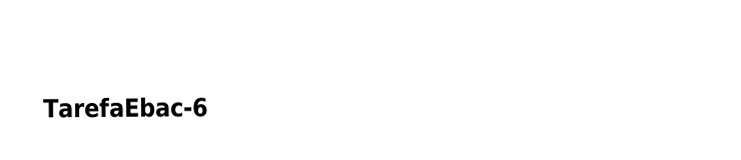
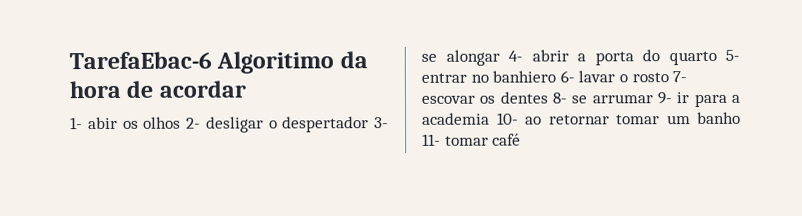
(209, 108) none -> [216,51,368,74] [69,80,246,99] [70,116,389,133] [421,49,740,66] [421,70,688,83] [421,91,740,108] [422,111,741,125] [422,133,522,146] Algoritimo da hora de acordar // 1- abir os olhos 2- desligar o despertador 3- se alongar 4- abrir a porta do quarto 5- entrar no banhiero 6- lavar o rosto 7- escovar os dentes 8- se arrumar 9- ir para a academia 10- ao retornar tomar um banho 11- tomar café

